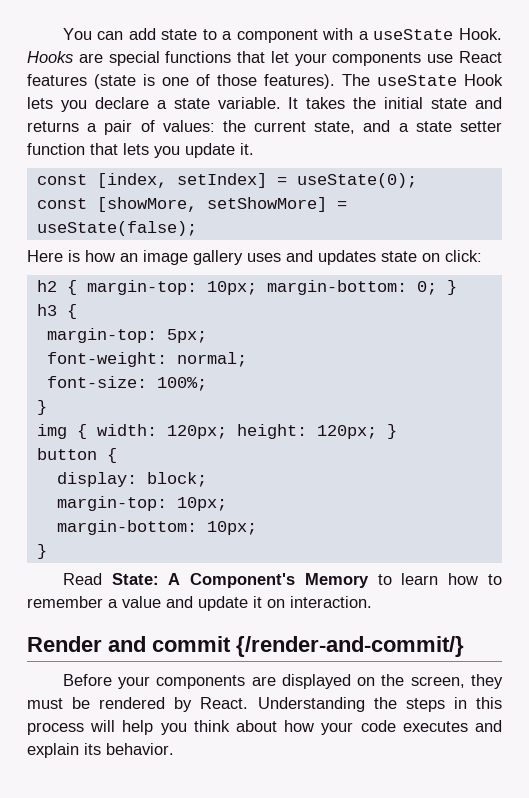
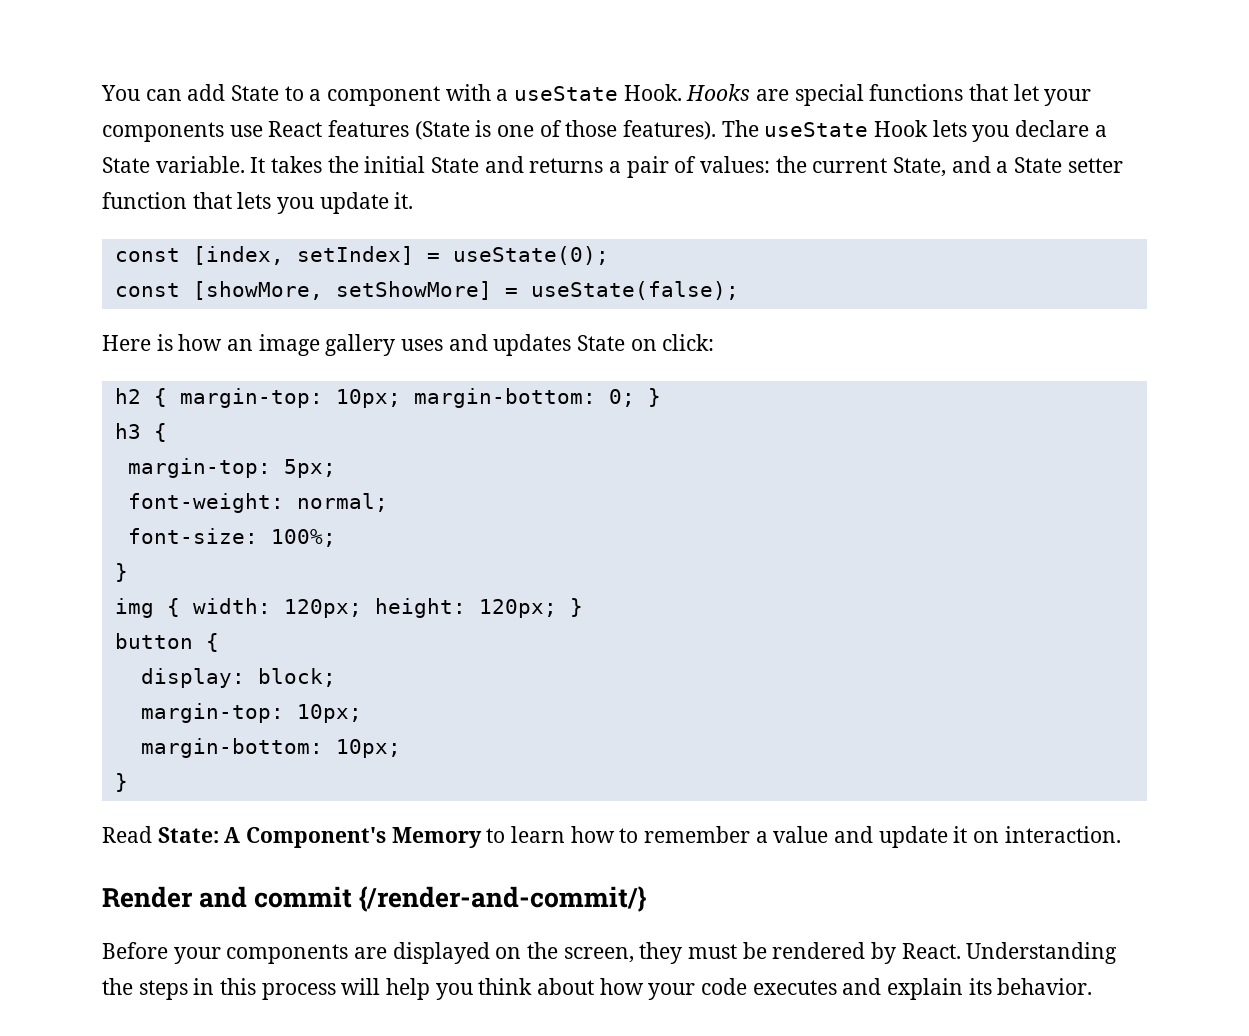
[161,29,198,40] state -> [231,85,280,101] State
[94,74,136,89] (state -> [414,121,470,140] (State
[173,98,210,109] state -> [102,157,150,173] State
[431,98,468,109] state -> [431,157,480,173] State
[314,121,356,134] state, -> [893,157,947,177] State,
[415,121,452,132] state -> [1014,157,1063,173] State
[381,251,417,262] state -> [577,335,626,351] State

